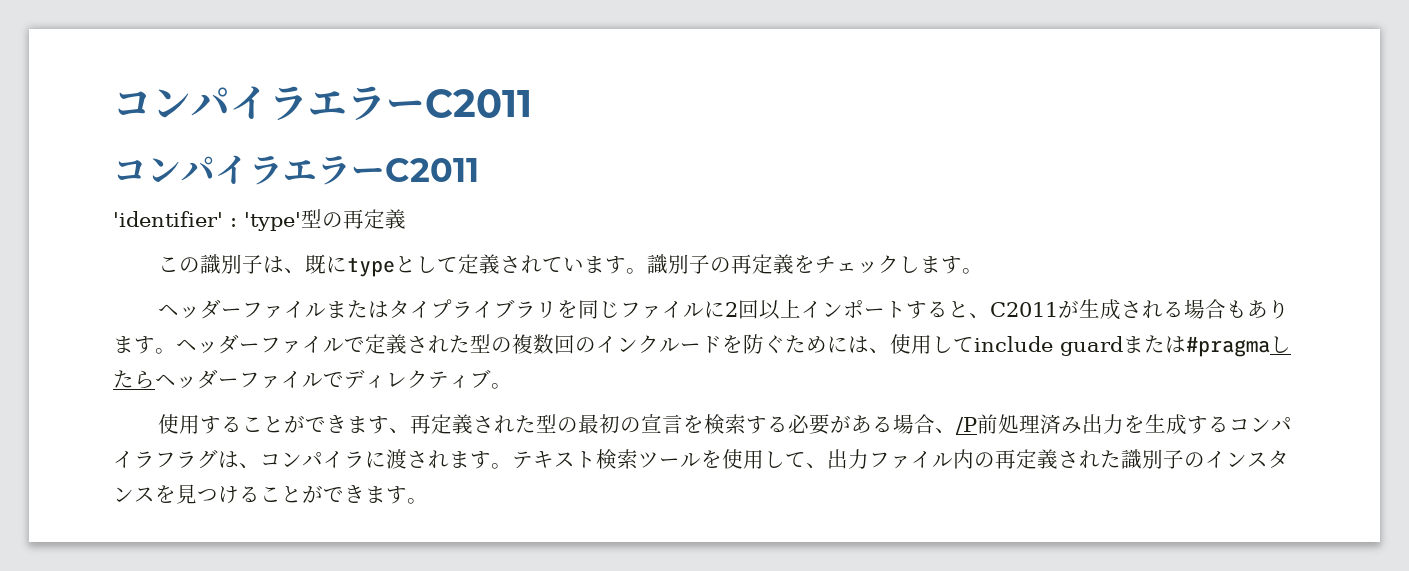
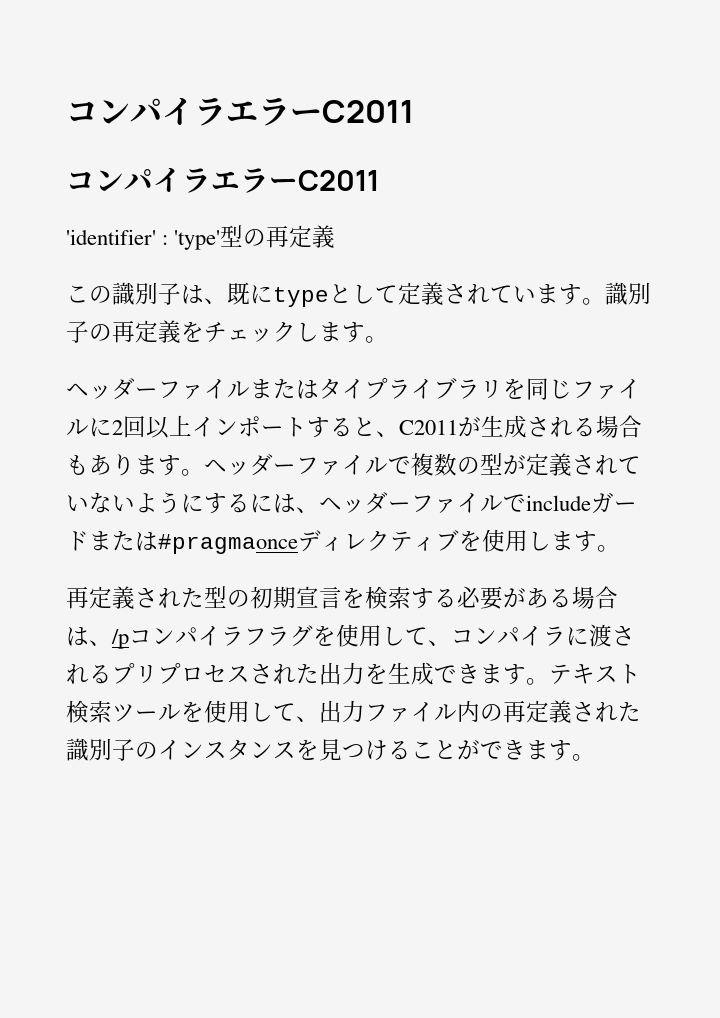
[365,334,1291,357] [113,369,512,389] [157,414,410,434] 定義された型の複数回のインクルードを防ぐためには、使用してinclude guardまたは#pragmaしたらヘッダーファイルでディレクティブ。 // 使用することができます、 -> [411,453,641,476] [66,492,637,514] [66,529,620,554] 複数の型が定義されていないようにするには、ヘッダーファイルでincludeガードまたは#pragmaonceディレクティブを使用します。 //
[577,414,641,434] 最初の -> [250,586,296,609] 初期
[934,414,1229,435] 、/P前処理済み出力を生成する -> [66,627,129,649] は、/p
[218,451,239,468] は -> [313,624,428,647] を使用して
(449, 459) none -> [89,662,480,685] るプリプロセスされた出力を生成でき

